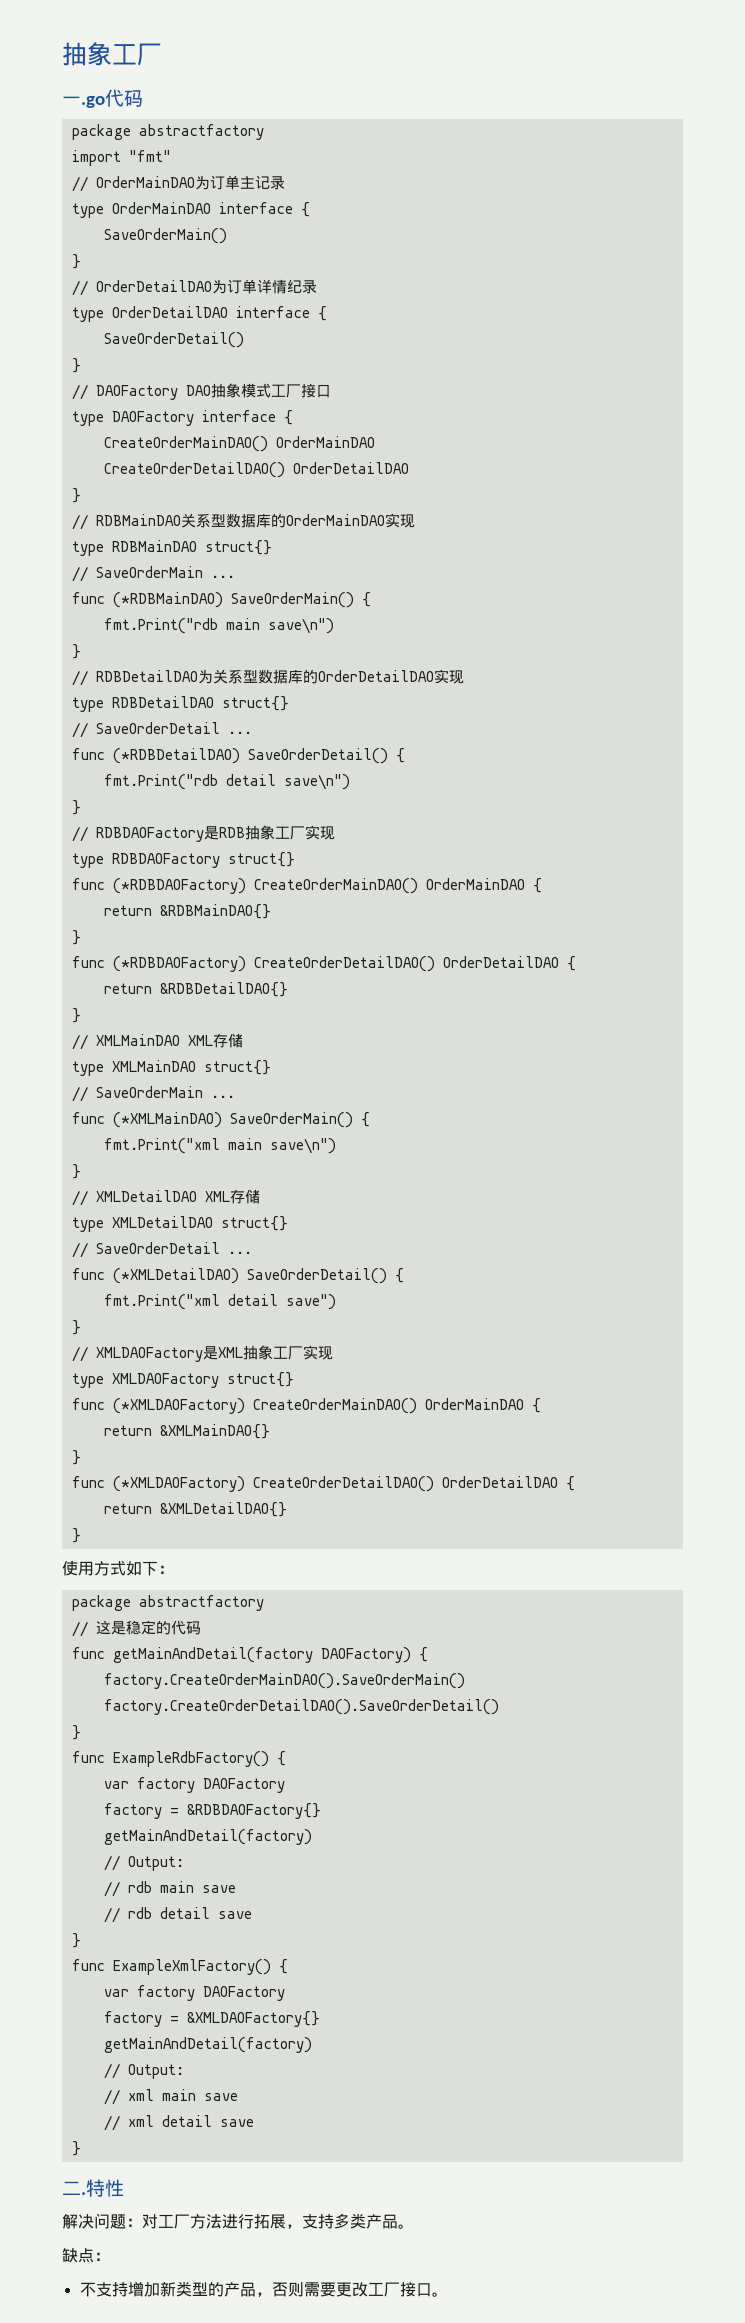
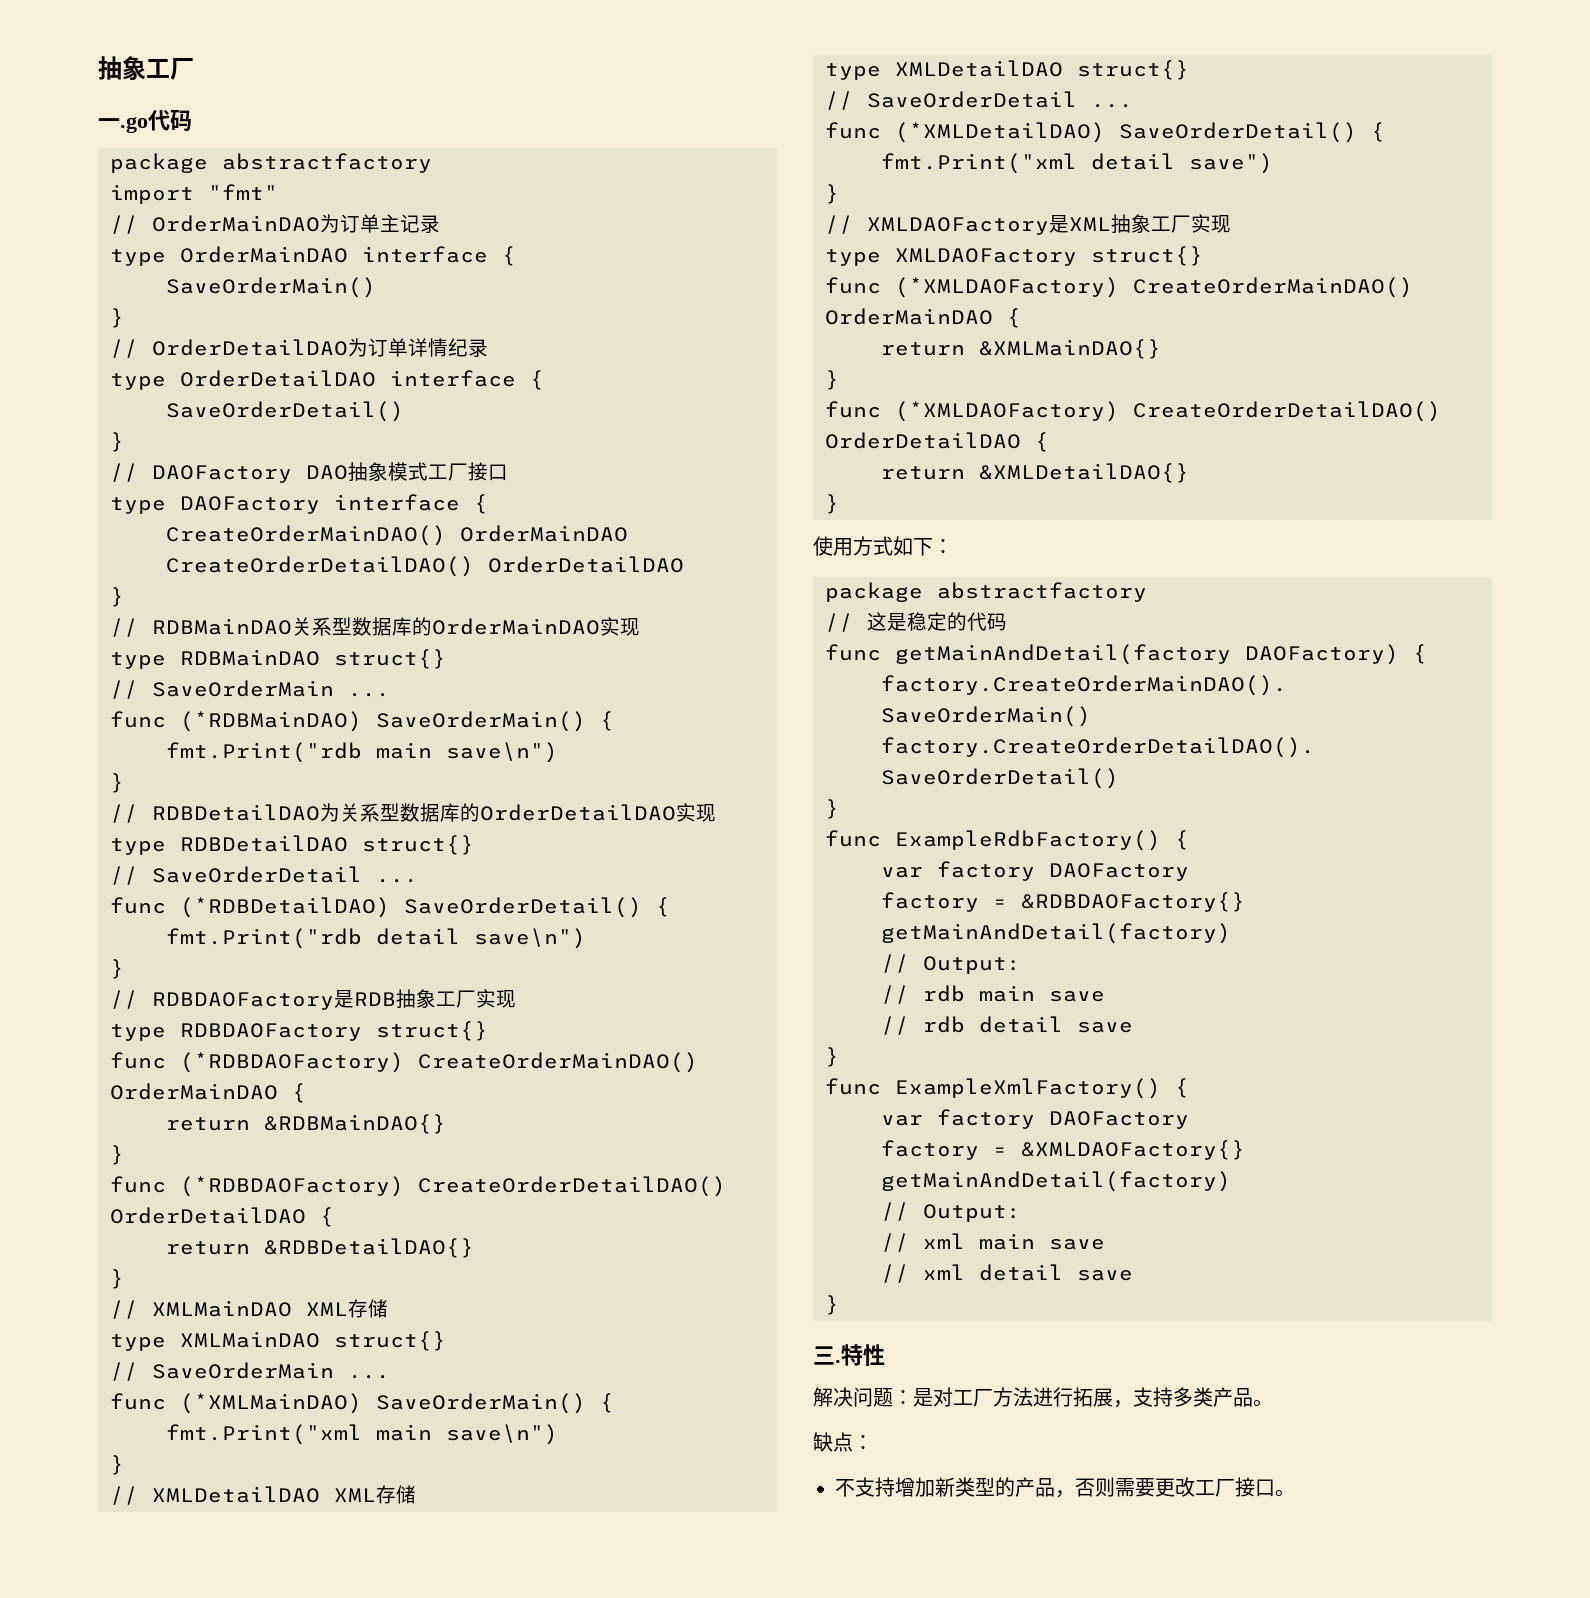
[62,2181,81,2195] 二 -> [813,1346,835,1365] 三
(142, 2222) none -> [913,1388,933,1407] 是

